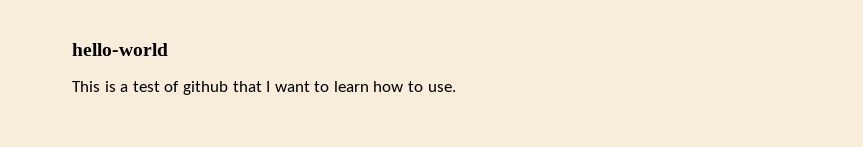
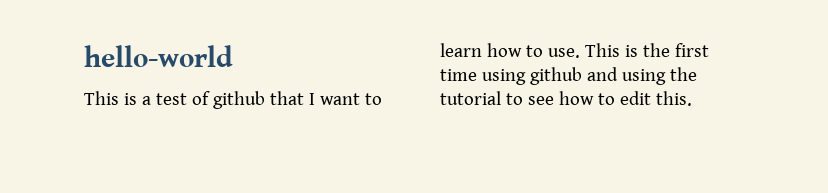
(456, 88) none -> [584,43,709,57] [440,67,697,85] [440,91,692,106] This is the first time using github and using the tutorial to see how to edit this.

